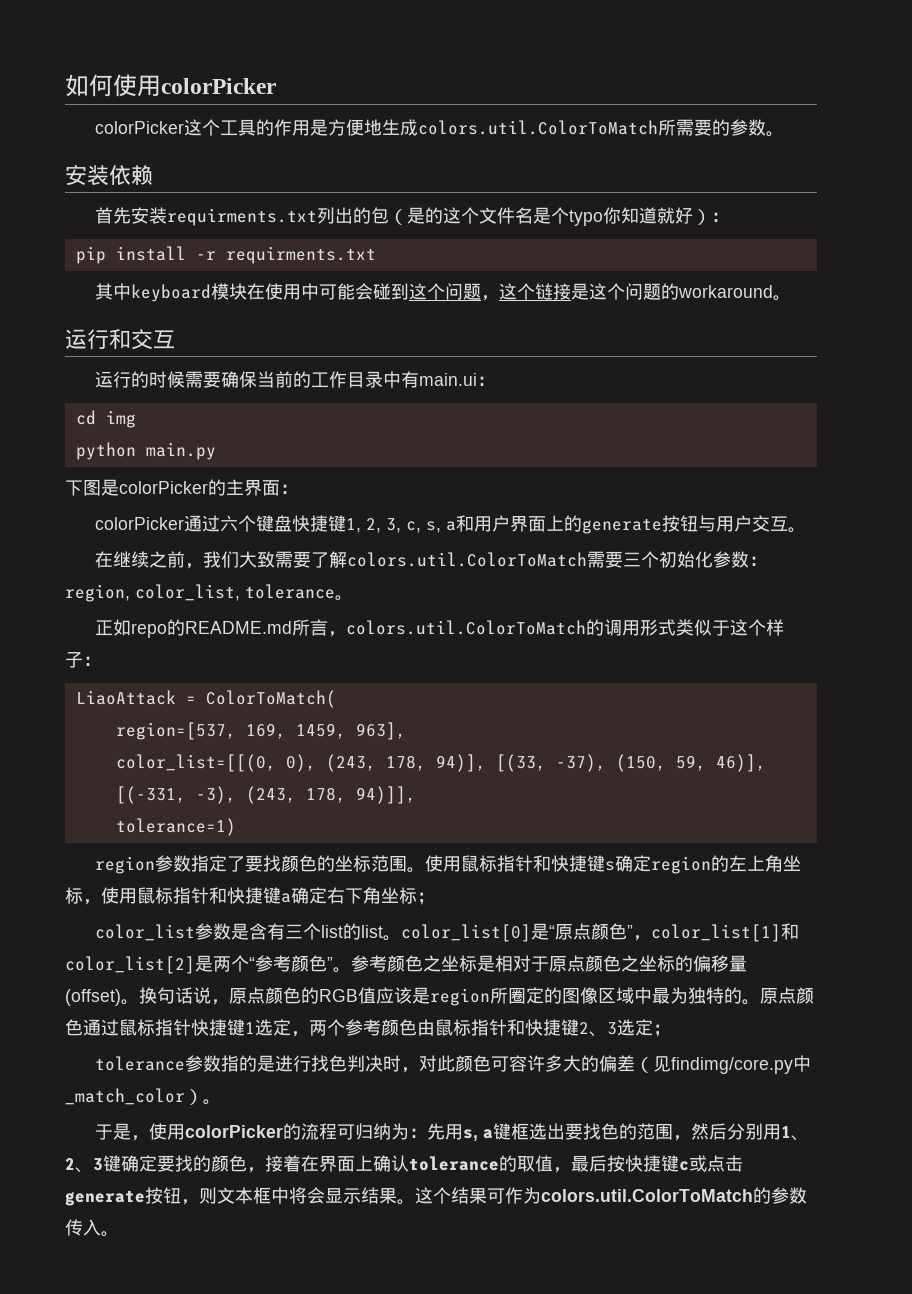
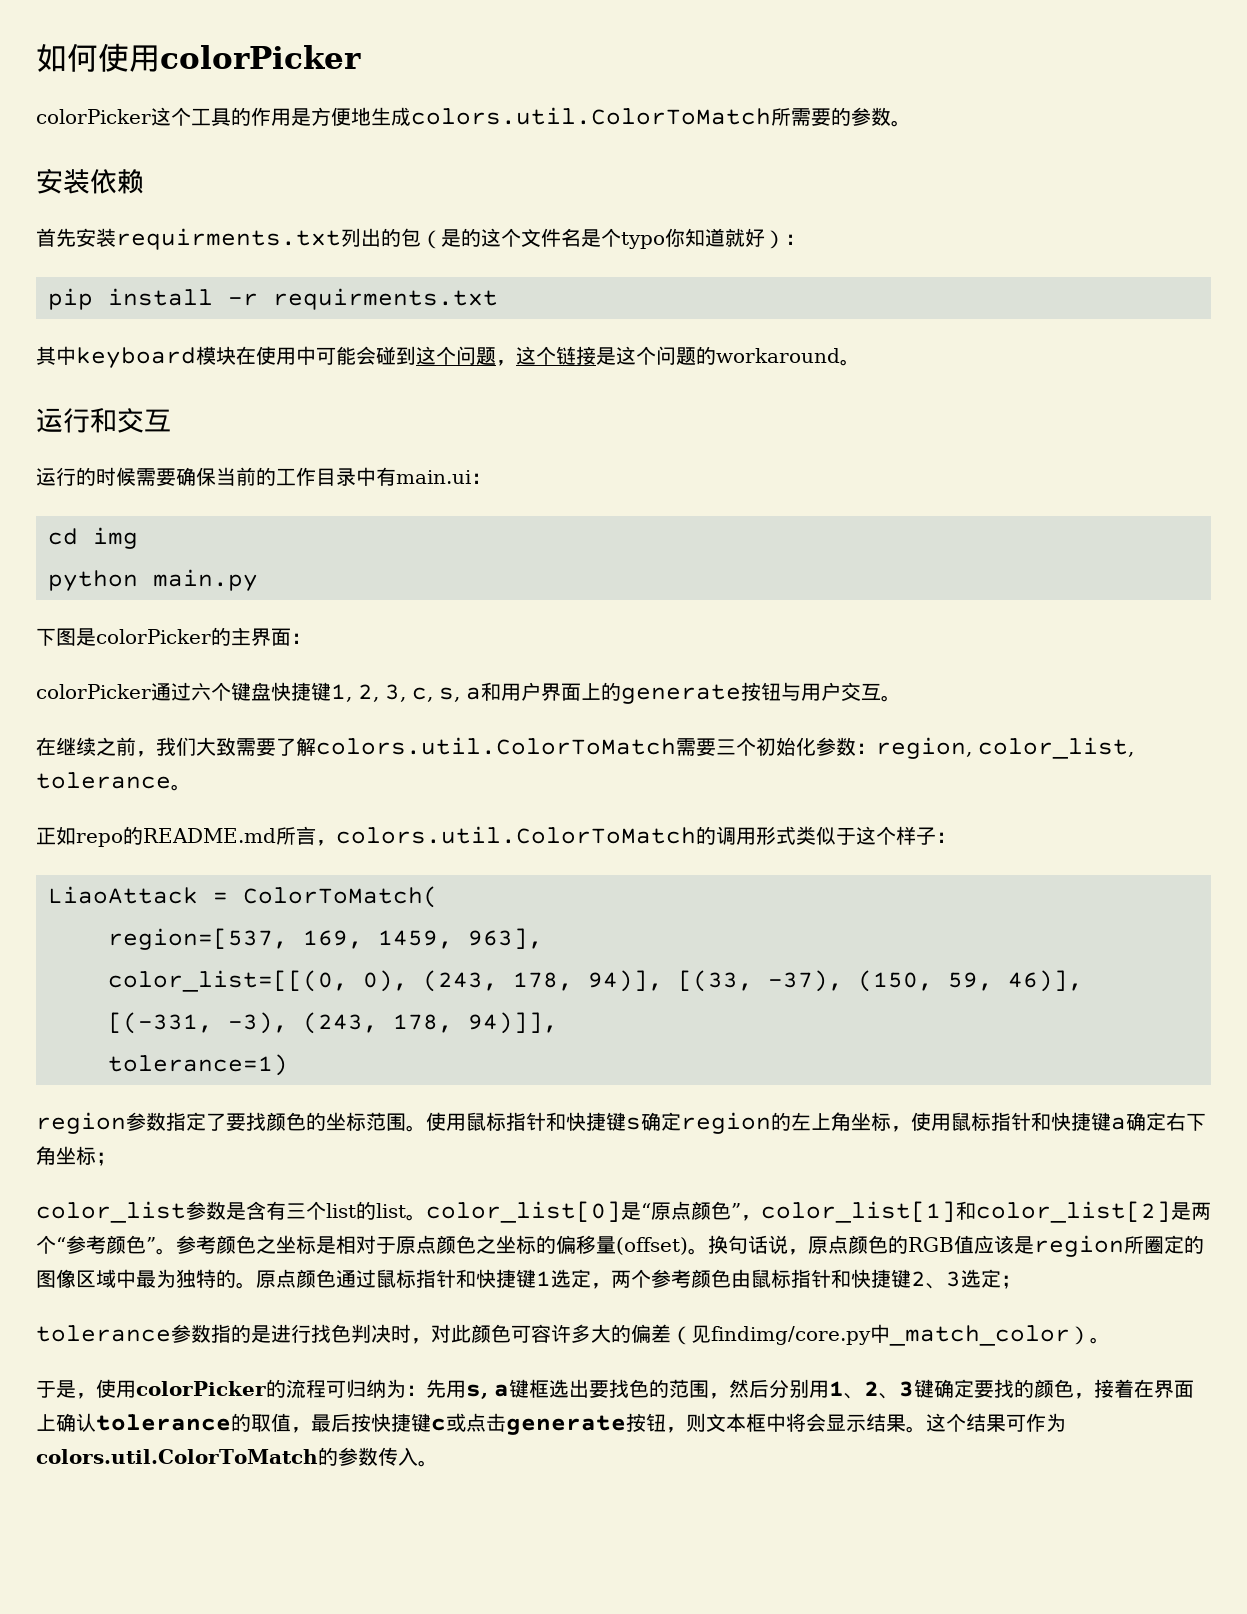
(191, 1027) none -> [456,1269,476,1288] 和

